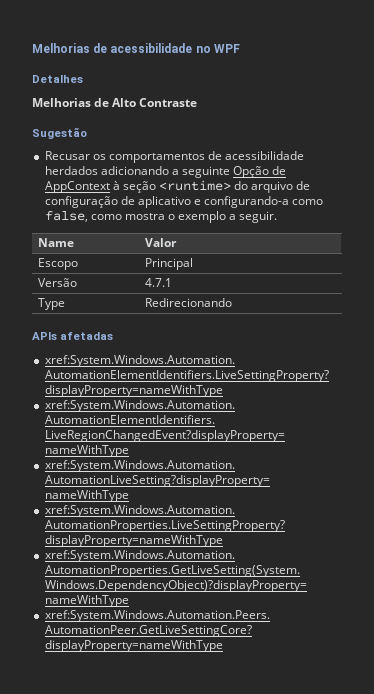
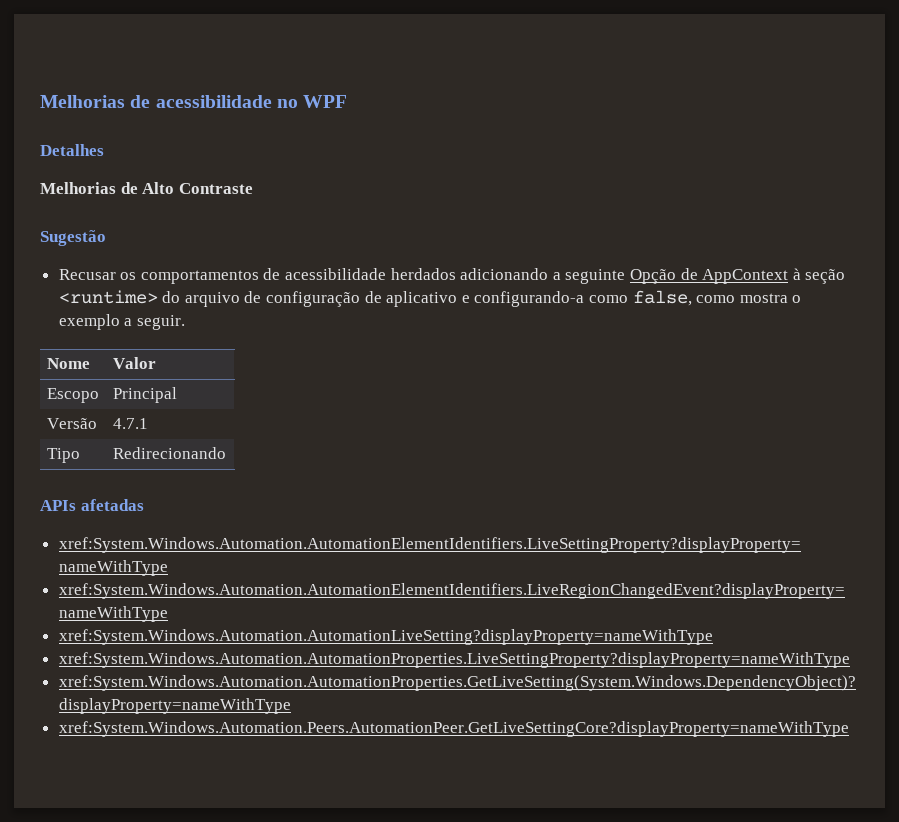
[37,238,74,247] Name -> [46,358,90,369] Nome
[37,298,65,310] Type -> [46,448,80,463] Tipo

